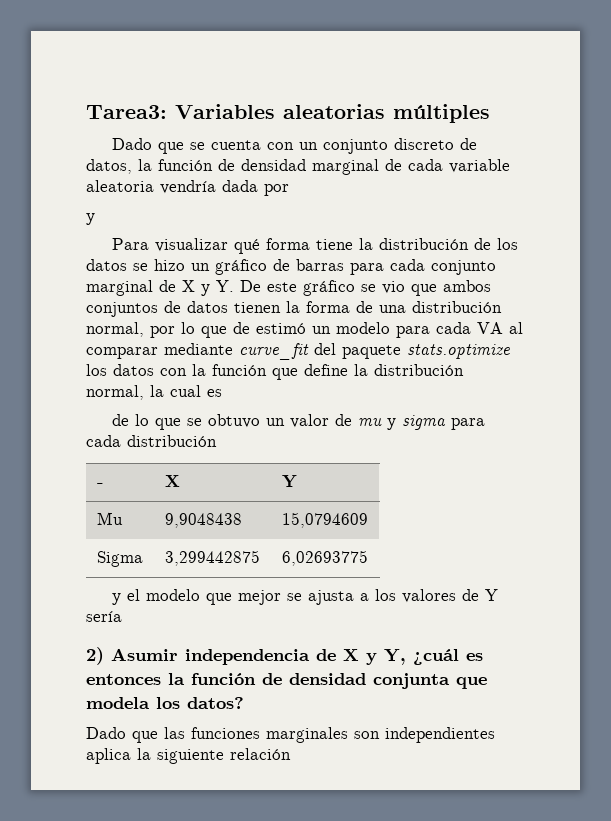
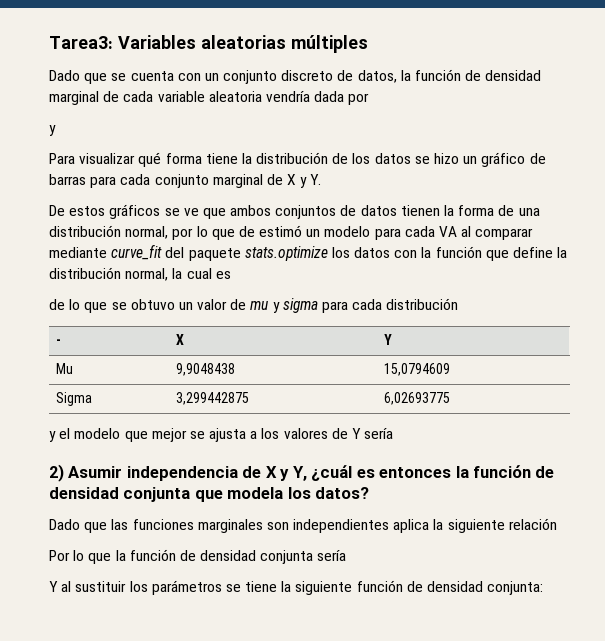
[240,280,405,296] De este gráfico se vio -> [49,204,199,219] // De estos gráficos se ve
(291, 754) none -> [49,549,347,564] [49,580,544,595] // Por lo que la función de densidad conjunta sería // Y al sustituir los parámetros se tiene la siguiente función de densidad conjunta:

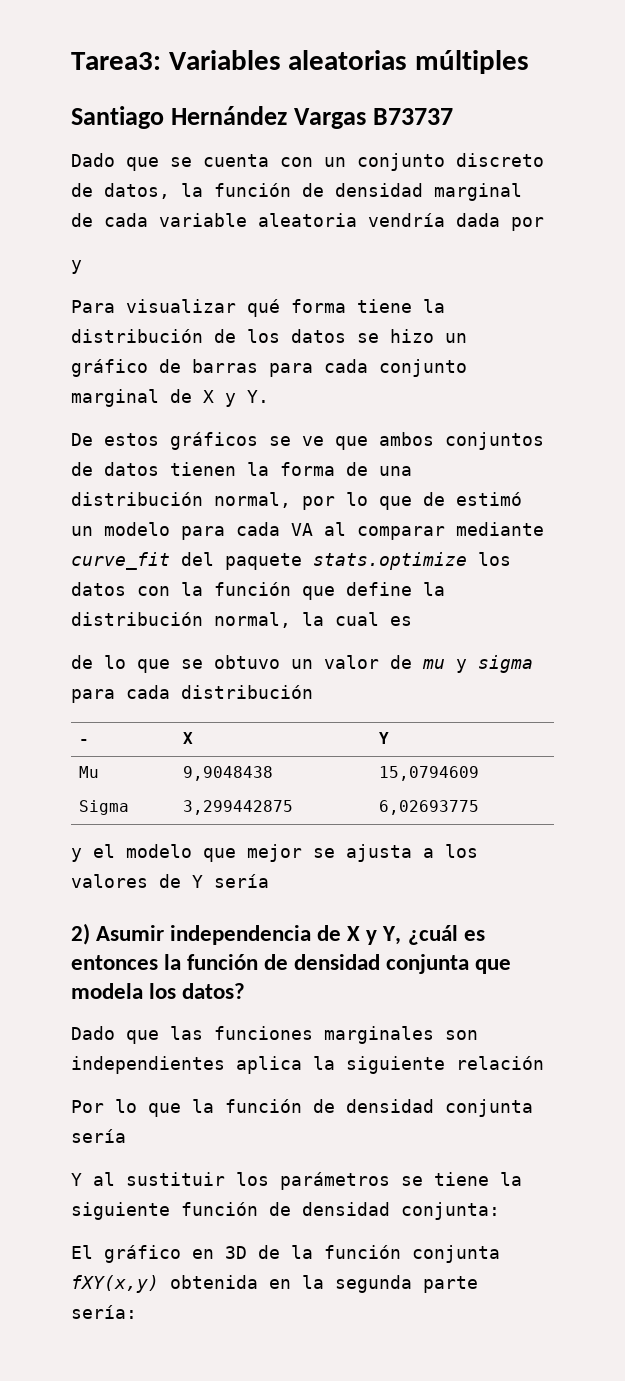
(368, 44) none -> [71,106,453,129] // Santiago Hernández Vargas B73737
(544, 588) none -> [71,1245,500,1263] [71,1275,478,1293] [71,1305,137,1319] // El gráfico en 3D de la función conjunta fXY(x,y) obtenida en la segunda parte sería:

